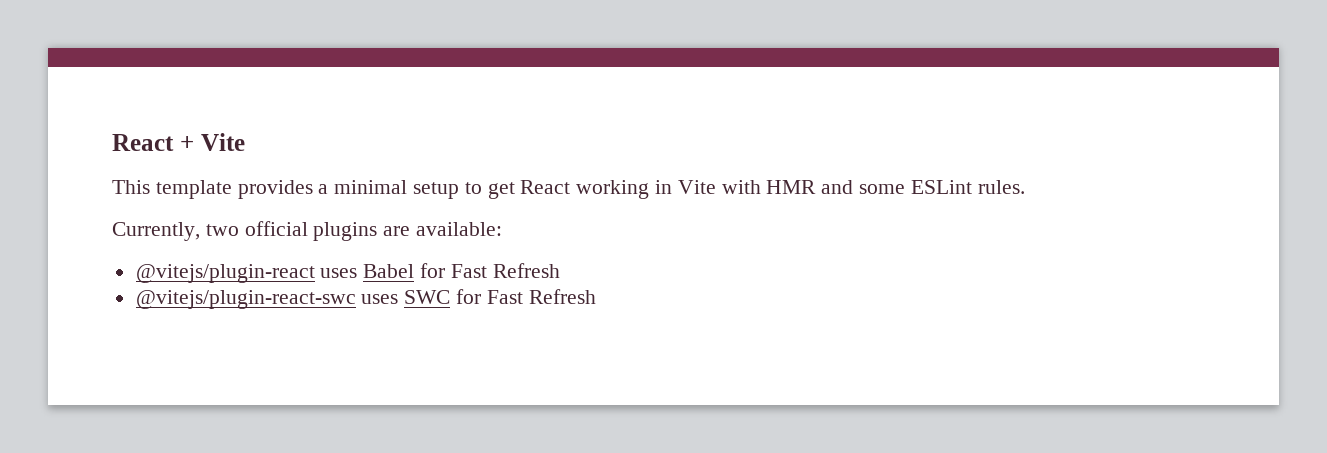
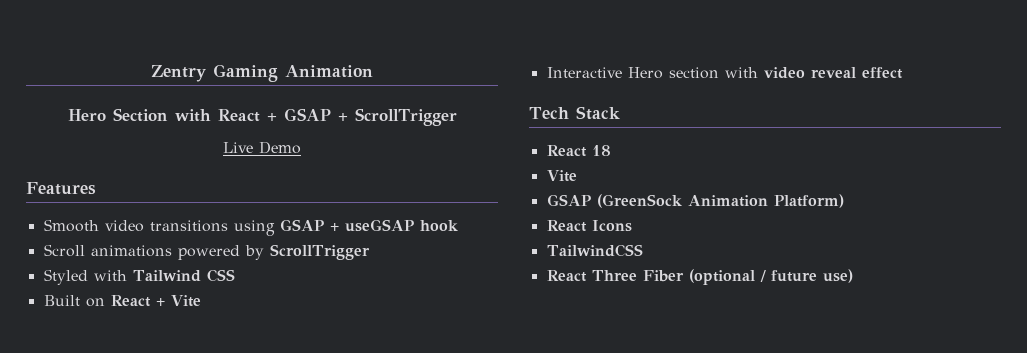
[112,133,245,151] [112,180,1025,199] [112,221,503,241] [135,263,560,283] [135,289,596,309] React + Vite // This template provides a minimal setup to get React working in Vite with HMR and some ESLint rules. // Currently, two official plugins are available: // @vitejs/plugin-react uses Babel for Fast Refresh // @vitejs/plugin-react-swc uses SWC for Fast Refresh -> [151,64,373,82] [67,108,457,126] [223,141,301,154] [26,182,96,195] [43,219,458,236] [43,244,370,260] [43,269,235,285] [43,295,201,307] [546,67,903,79] [529,106,620,120] [546,145,611,157] [546,170,577,182] [546,194,844,208] [546,220,632,232] [546,244,643,257] [546,269,853,285] Zentry Gaming Animation // Hero Section with React + GSAP + ScrollTrigger // Live Demo // Features // Smooth video transitions using GSAP + useGSAP hook // Scroll animations powered by ScrollTrigger // Styled with Tailwind CSS // Built on React + Vite // Interactive Hero section with video reveal effect // Tech Stack // React 18 // Vite // GSAP (GreenSock Animation Platform) // React Icons // TailwindCSS // React Three Fiber (optional / future use)

